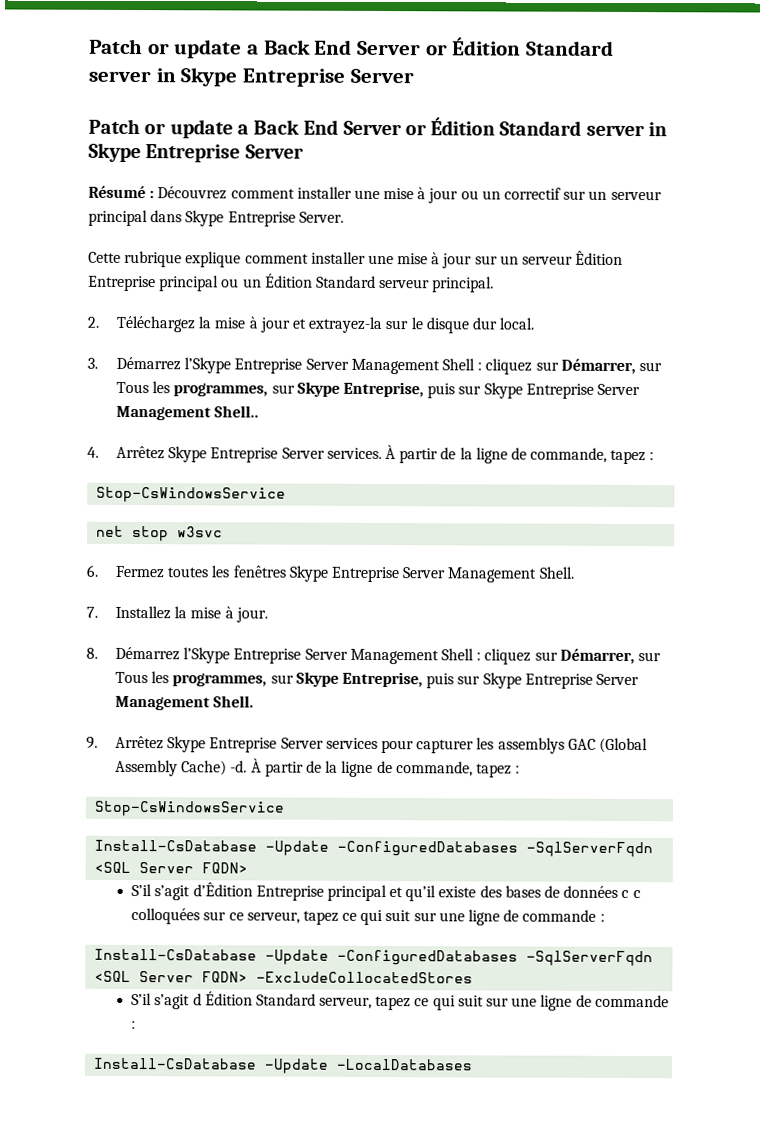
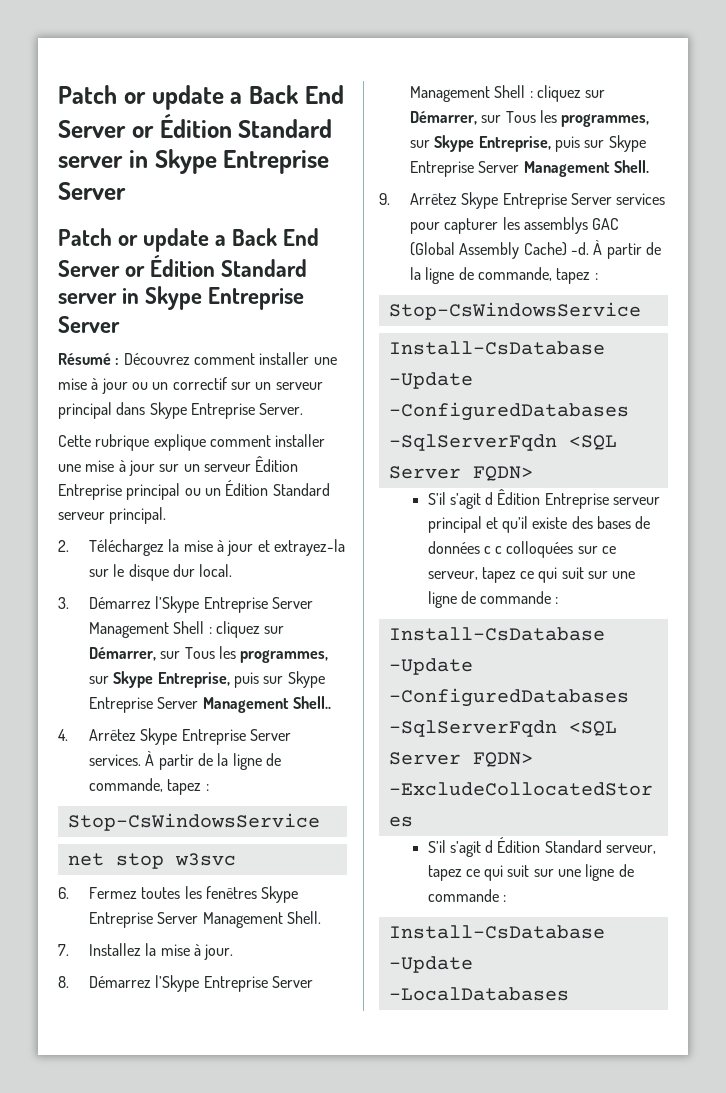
[192,882,324,901] d’Êdition Entreprise -> [485,489,661,509] d Êdition Entreprise serveur

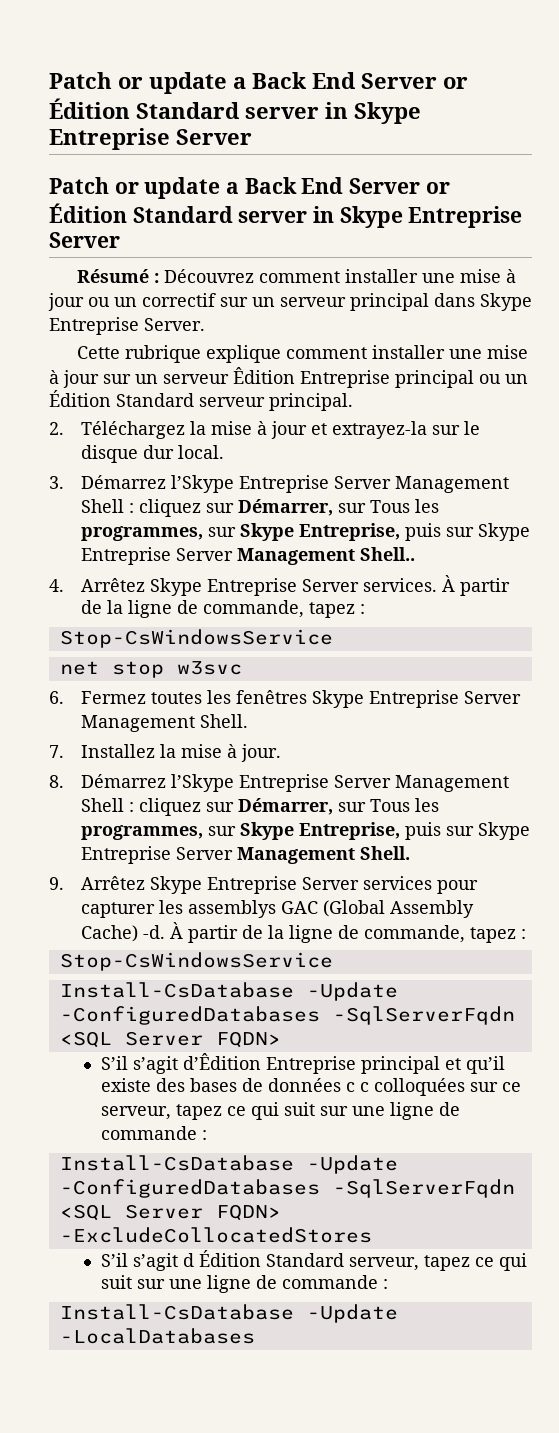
[485,489,661,509] d Êdition Entreprise serveur -> [182,1053,356,1074] d’Êdition Entreprise

